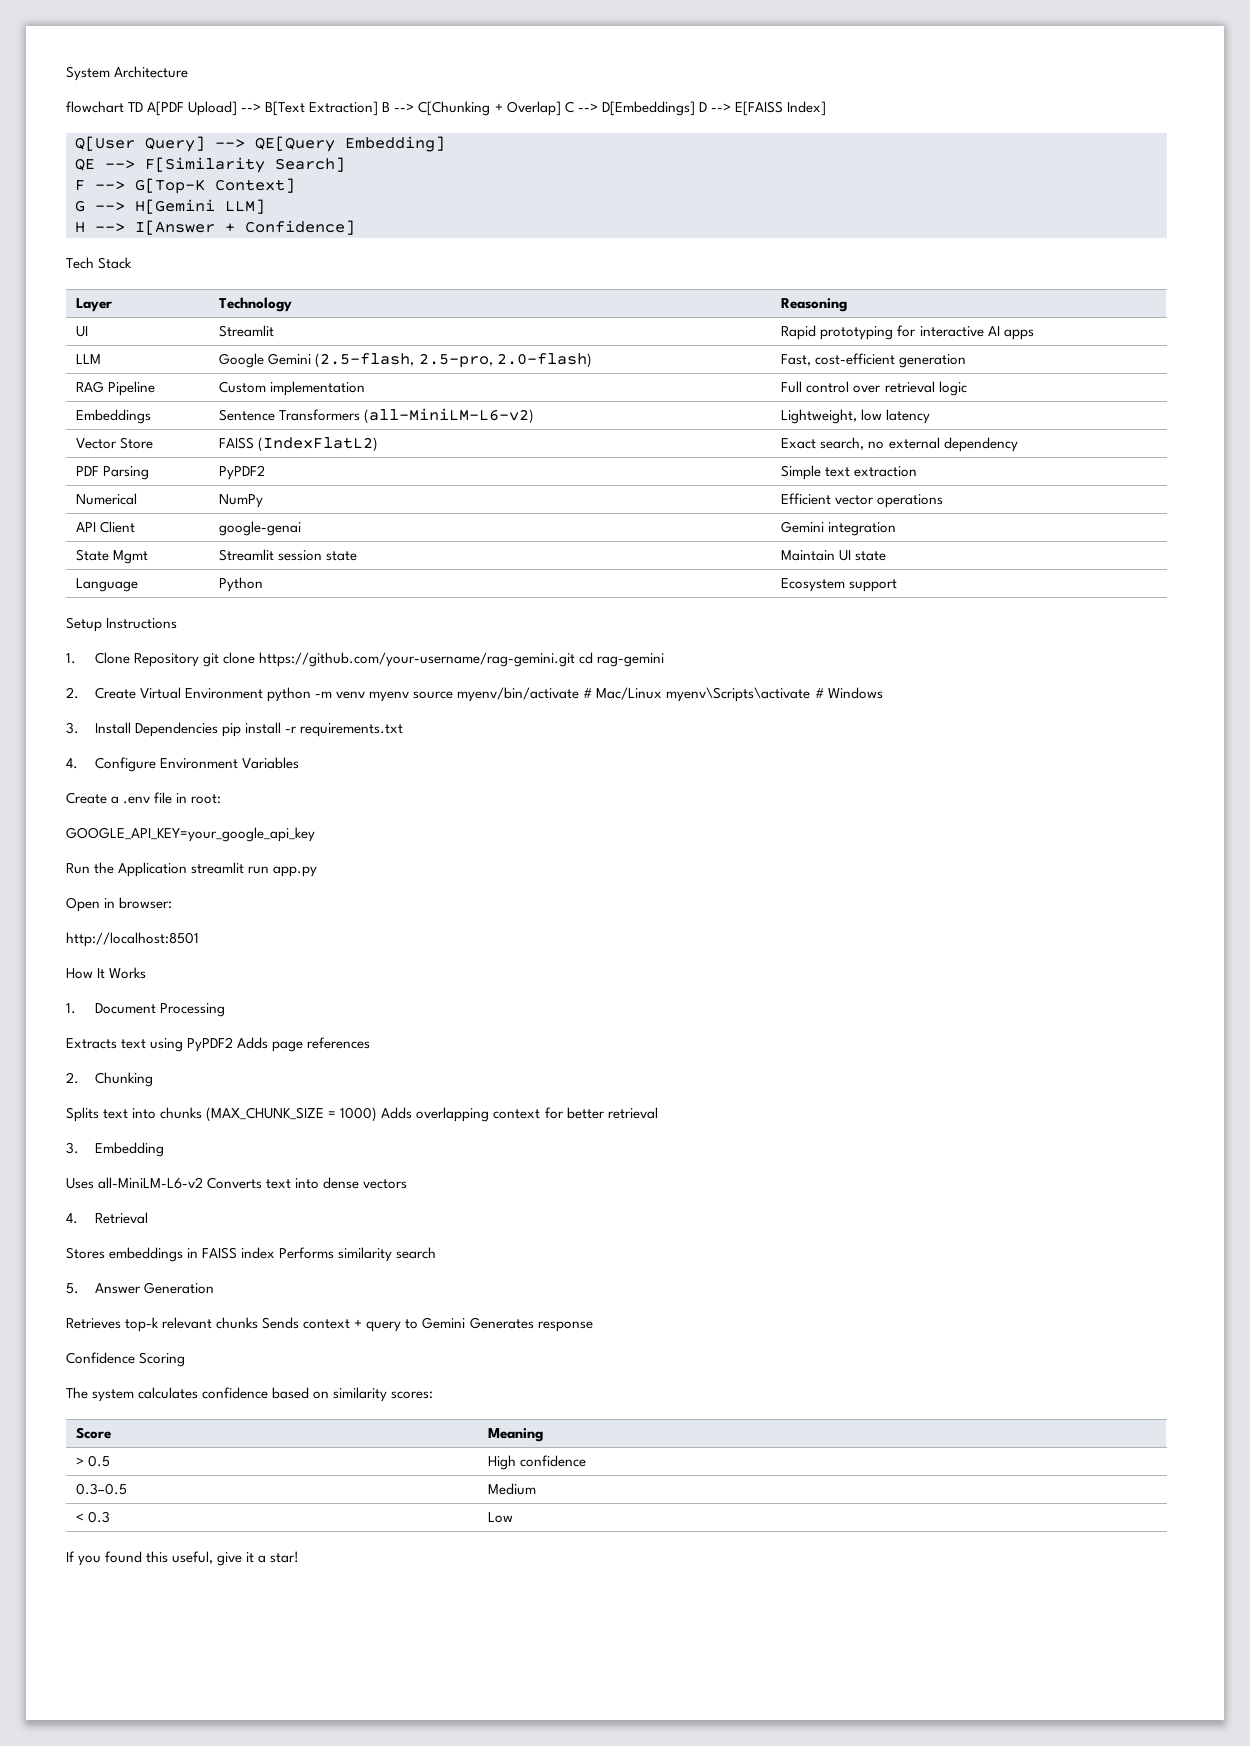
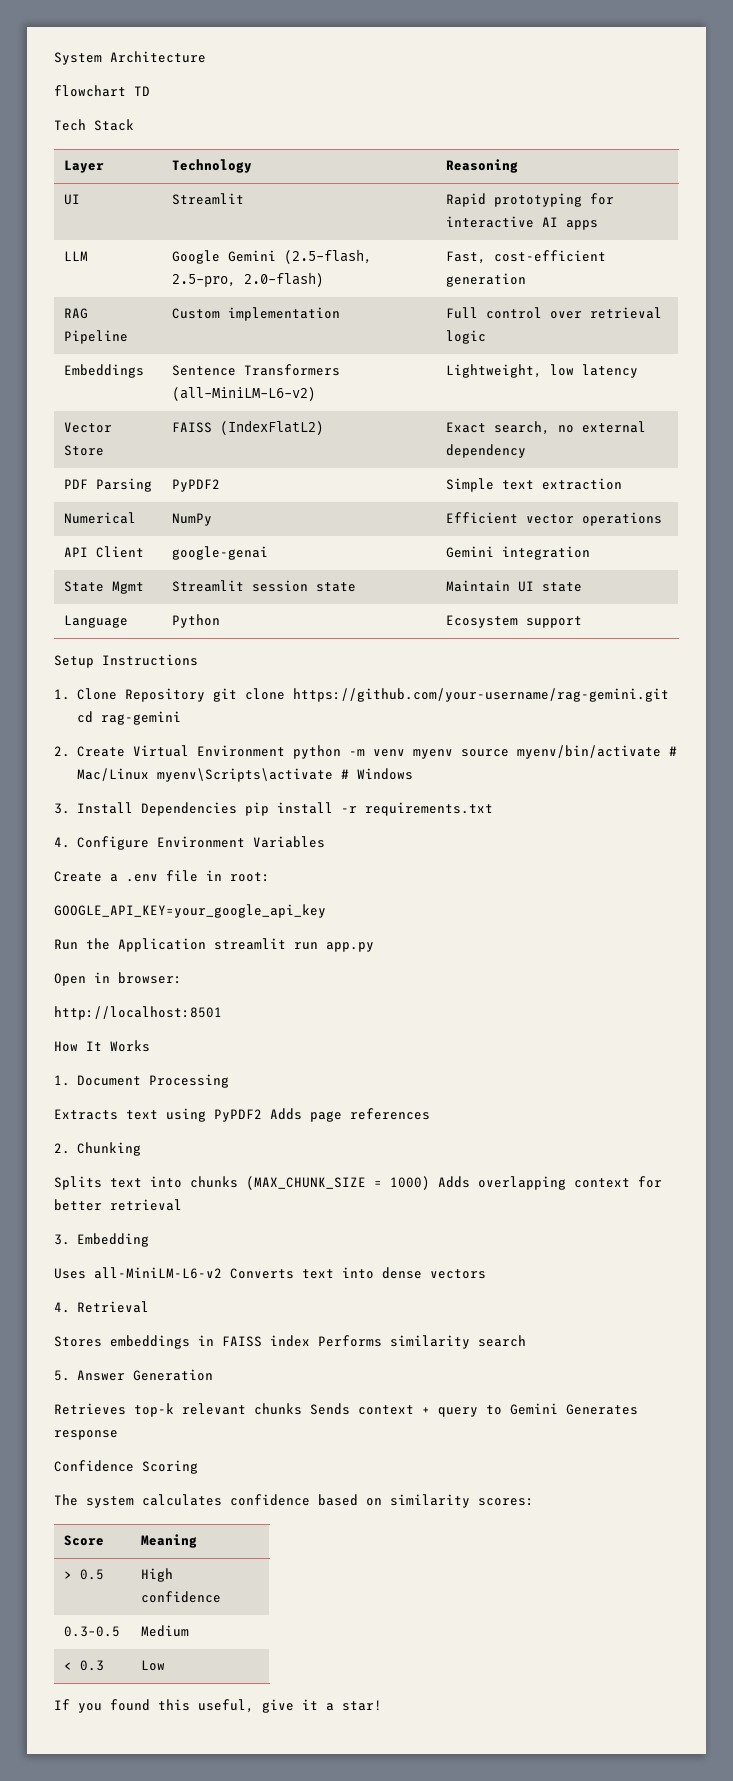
[147,101,826,116] [75,136,445,152] [75,157,345,173] [75,178,295,194] [75,199,265,214] [75,220,355,235] A[PDF Upload] --> B[Text Extraction] B --> C[Chunking + Overlap] C --> D[Embeddings] D --> E[FAISS Index] // Q[User Query] --> QE[Query Embedding] // QE --> F[Similarity Search] // F --> G[Top-K Context] // G --> H[Gemini LLM] // H --> I[Answer + Confidence] -> (150, 91) none

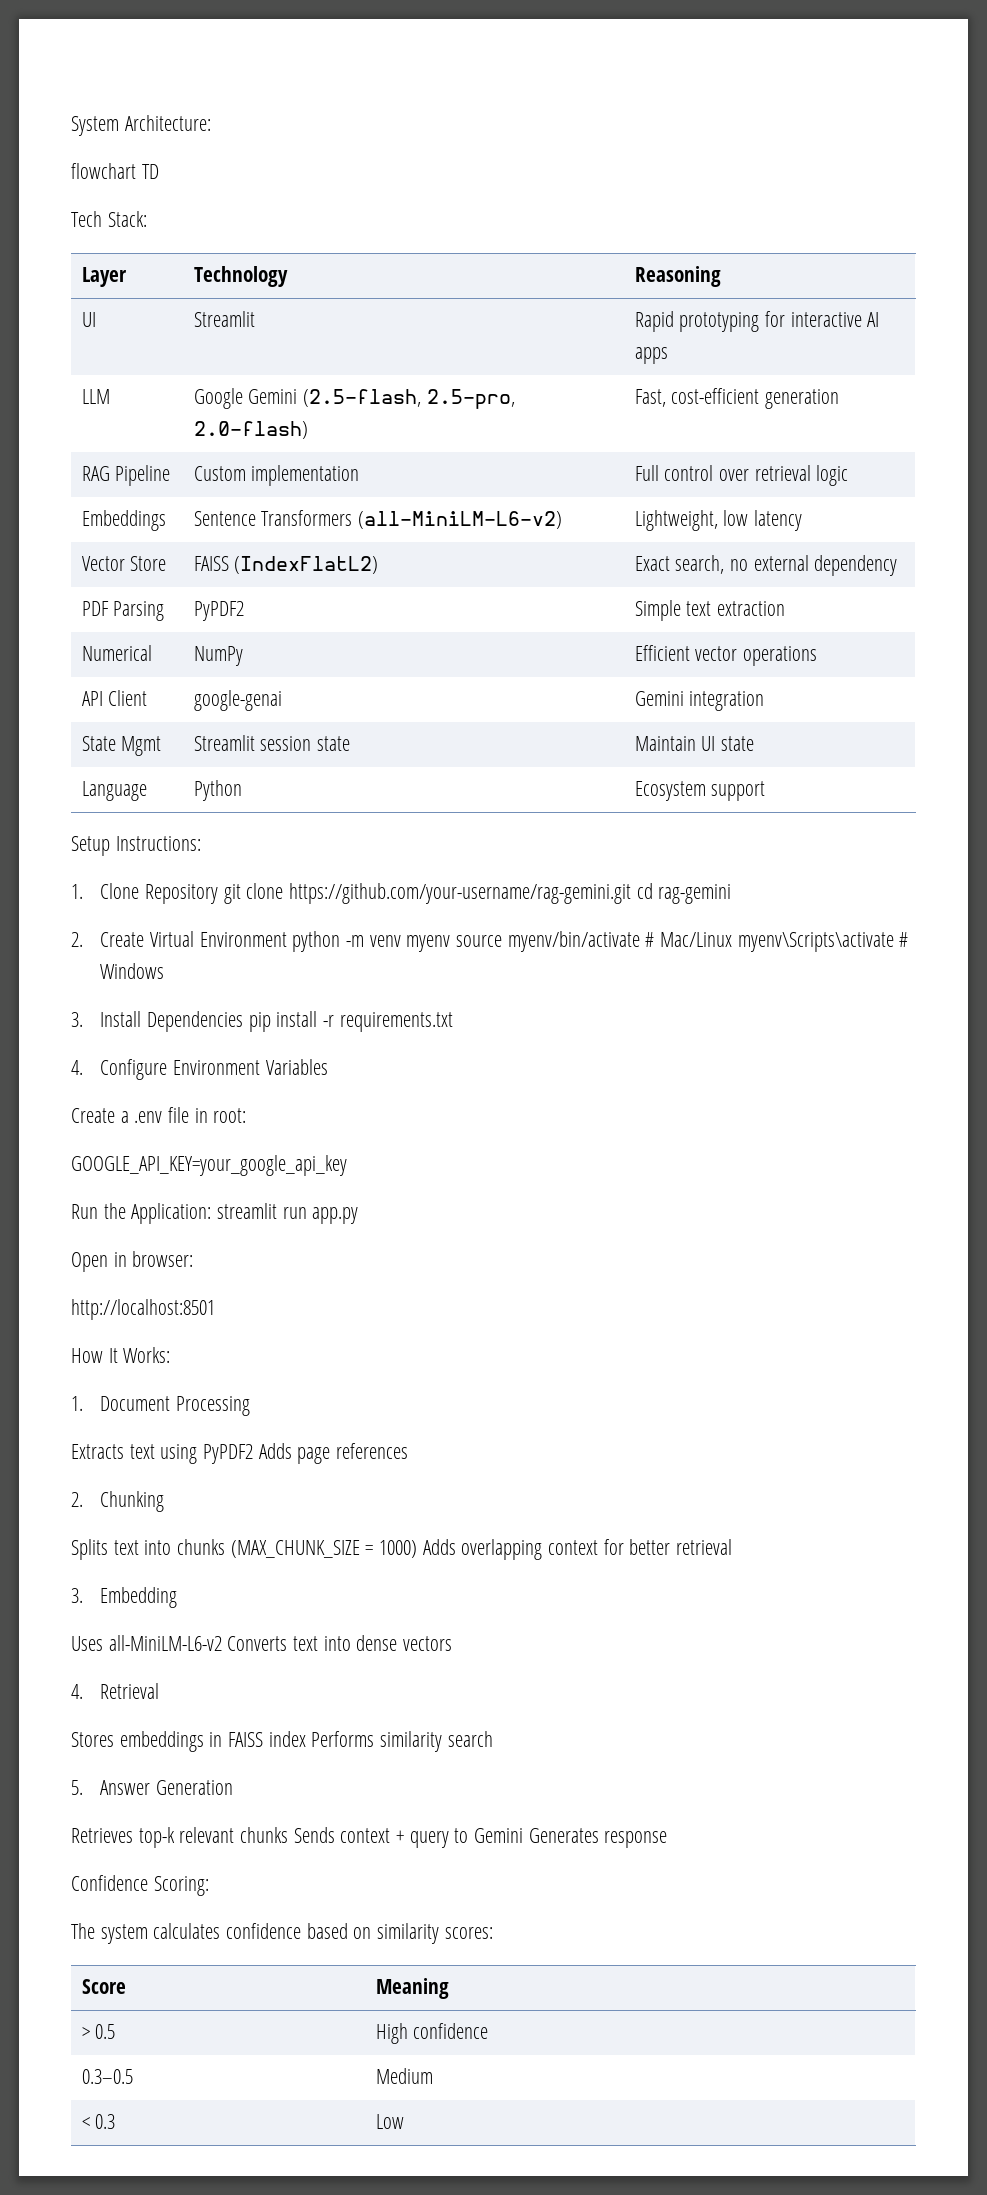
[110,51,206,63] Architecture -> [124,115,211,131] Architecture:
[94,119,134,131] Stack -> [107,211,147,227] Stack:
[102,654,198,666] Instructions -> [115,836,201,851] Instructions:
[118,938,206,952] Application -> [131,1203,212,1224] Application:
[110,1040,150,1052] Works -> [123,1347,171,1363] Works:
[142,1460,198,1474] Scoring -> [153,1876,209,1896] Scoring:
[54,1699,382,1713] // If you found this useful, give it a star! -> (404, 2121) none

